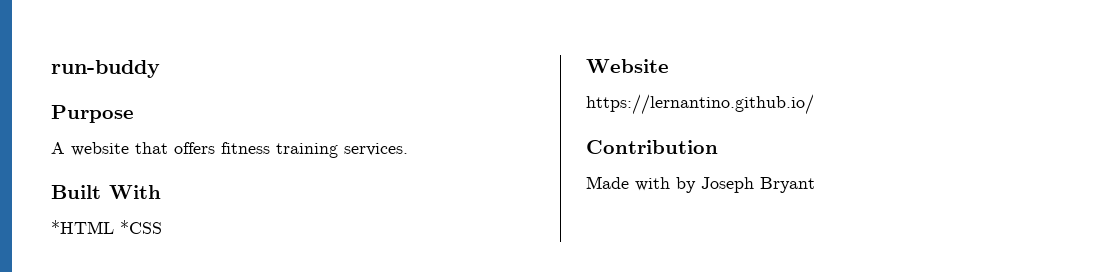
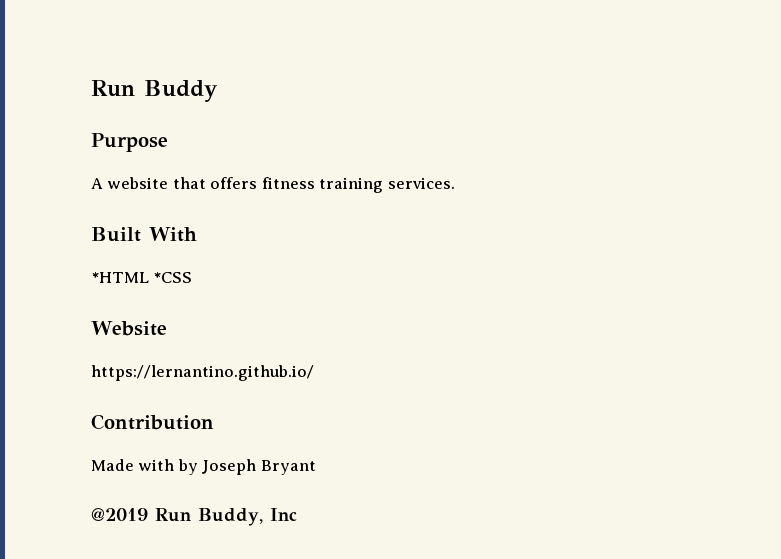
[51,60,160,78] run-buddy -> [91,80,218,102] Run Buddy
(815, 185) none -> [91,508,297,526] // @2019 Run Buddy, Inc

